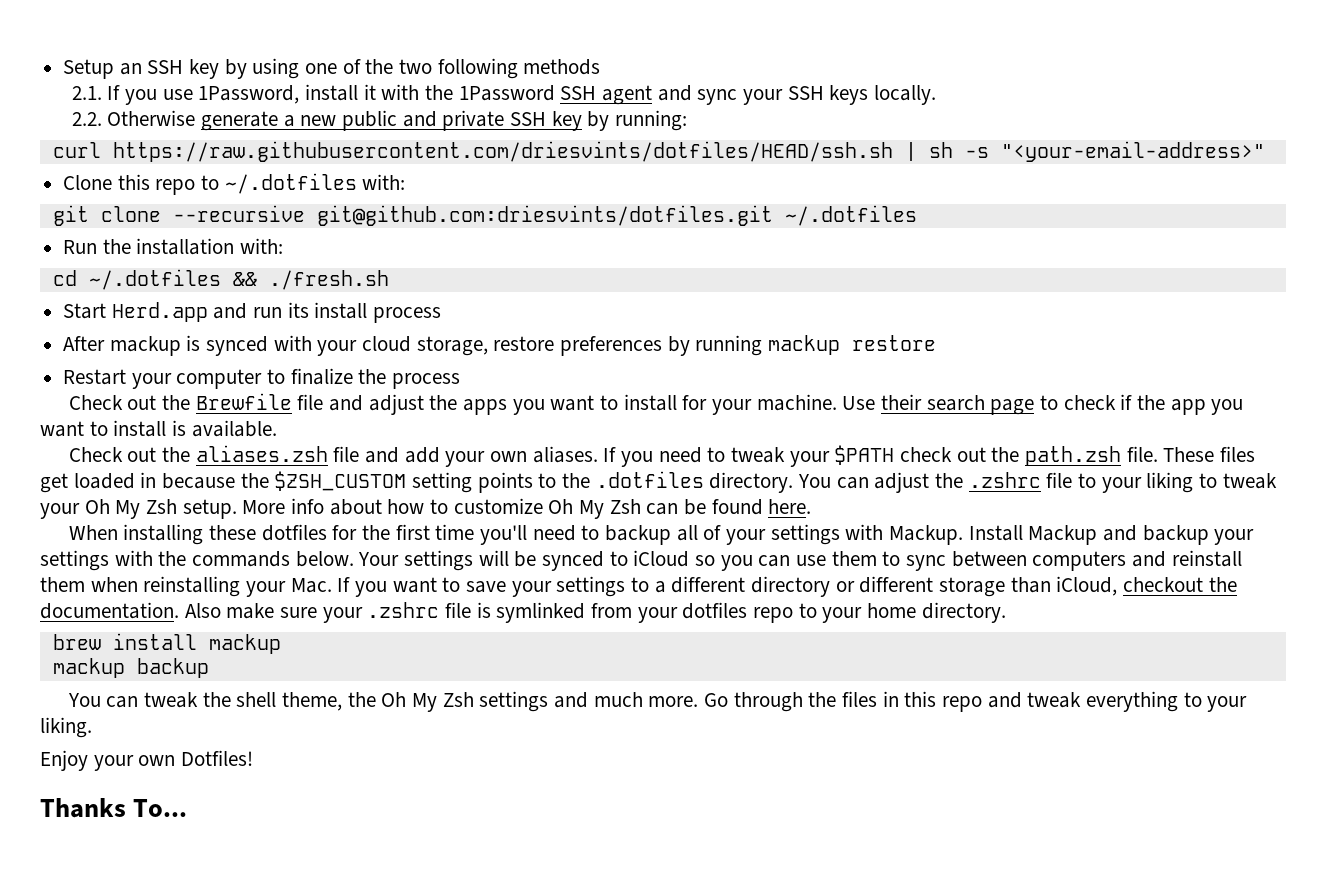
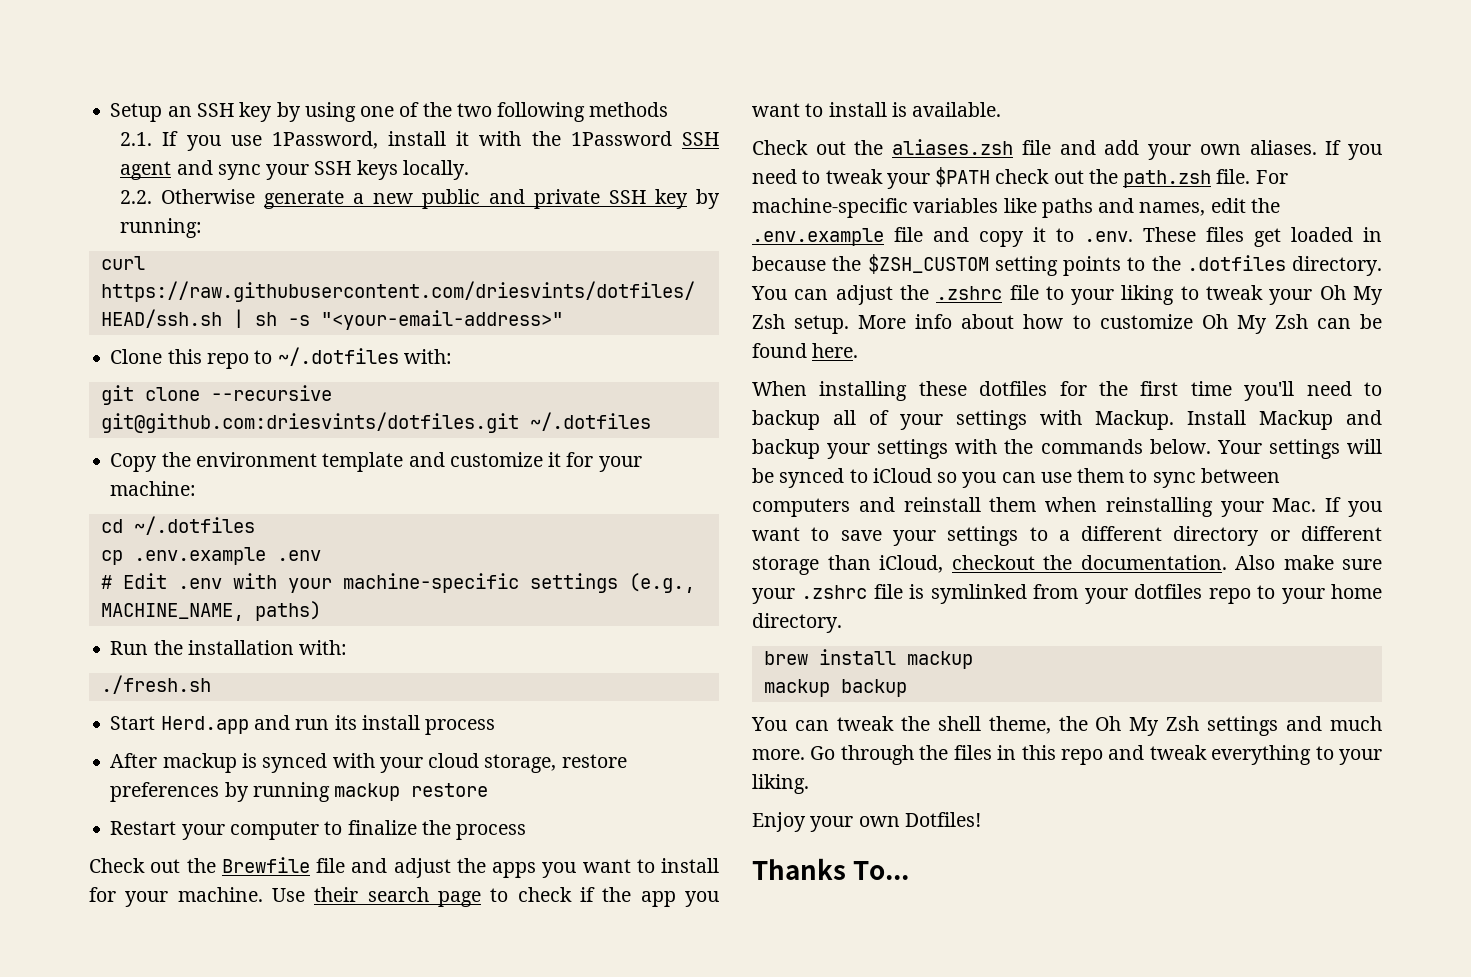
(917, 215) none -> [110,452,642,472] [110,481,197,496] [100,516,255,535] [100,547,321,565] [100,573,695,593] [100,601,321,621] // Copy the environment template and customize it for your machine: // cd ~/.dotfiles // cp .env.example .env // # Edit .env with your machine-specific settings (e.g., MACHINE_NAME, paths)
[52,269,257,290] cd ~/.dotfiles && -> (348, 647) none
(1158, 454) none -> [1255,170,1288,184] [752,198,1280,218] [752,227,1133,247] For machine-specific variables like paths and names, edit the .env.example file and copy it to .env.

